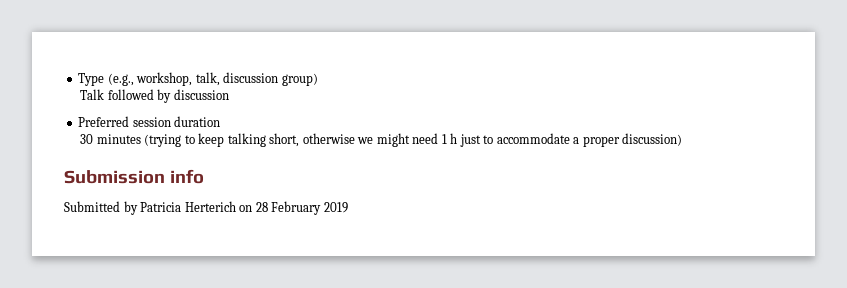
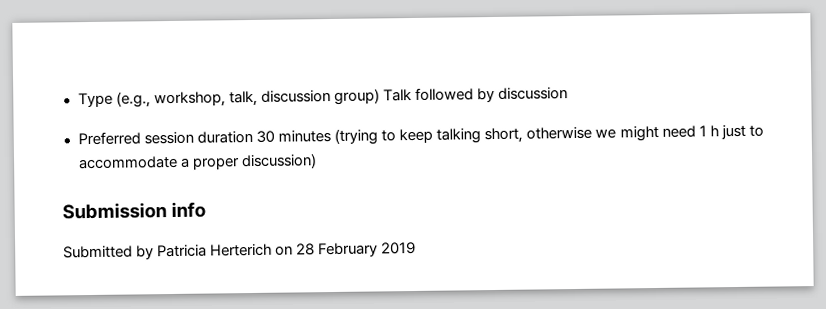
(318, 79) // -> (380, 96) none
(221, 121) // -> (253, 137) none

